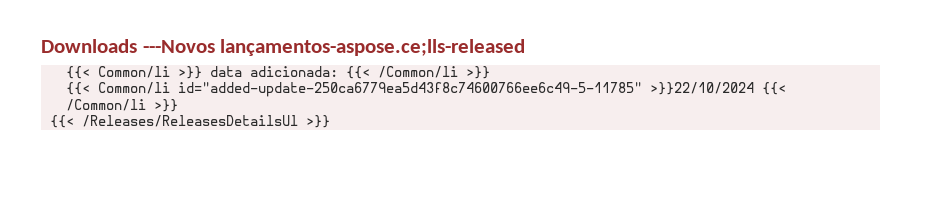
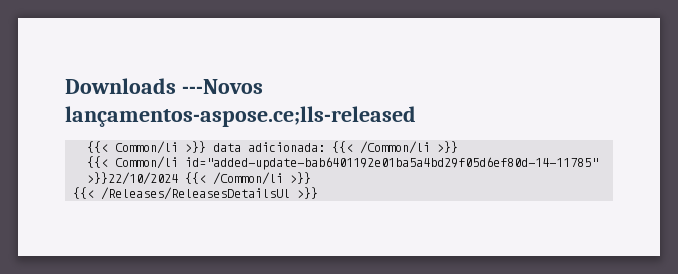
[178,82,643,97] id="added-update-250ca6779ea5d43f8c74600766ee6c49-5-11785" -> [185,157,599,170] id="added-update-bab6401192e01ba5a4bd29f05d6ef80d-14-11785"

